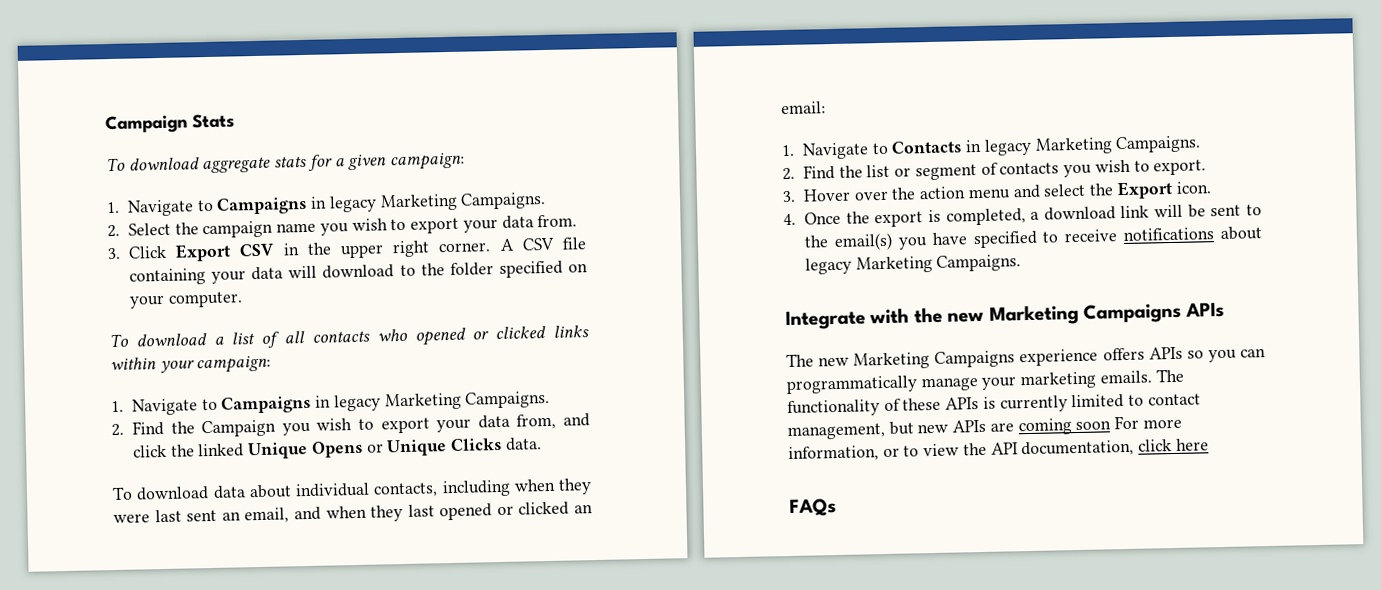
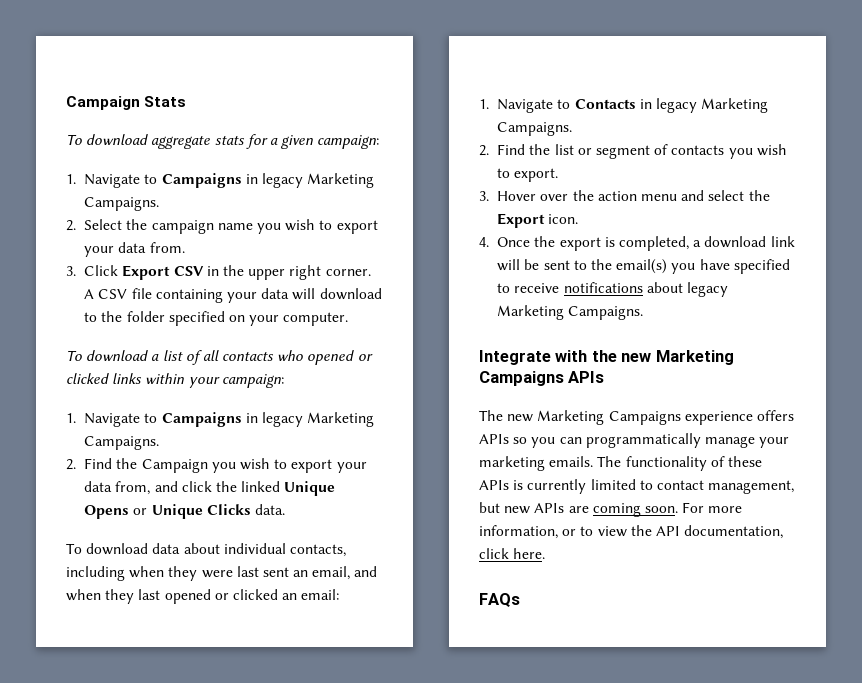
[1075,420,1112,431] soon -> [644,506,678,513] soon.
[1175,438,1209,451] here -> [513,548,546,559] here.

